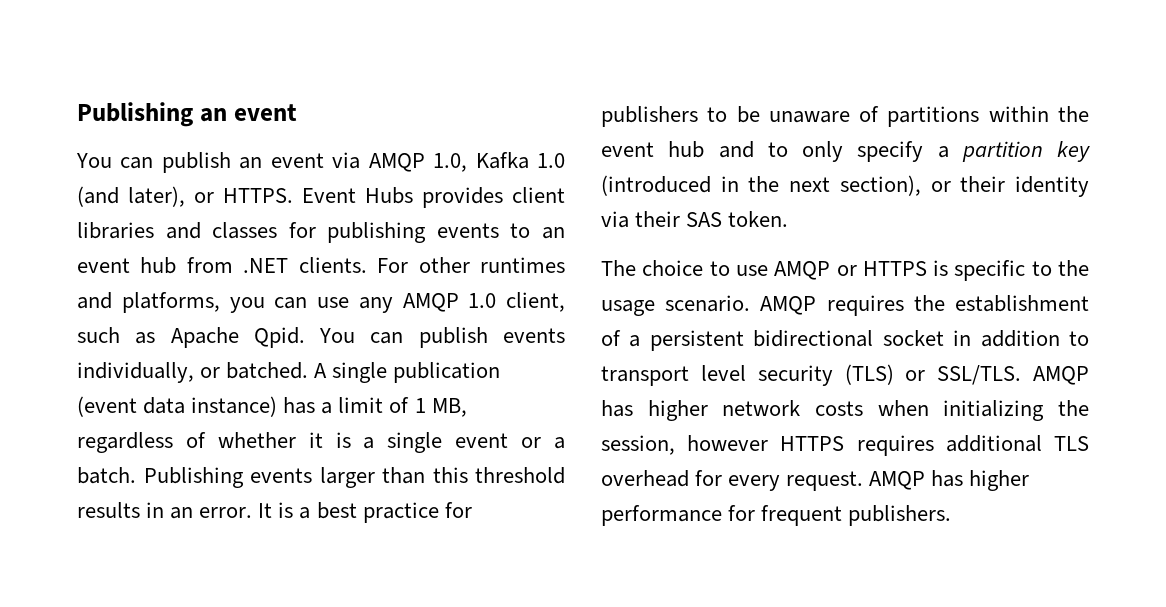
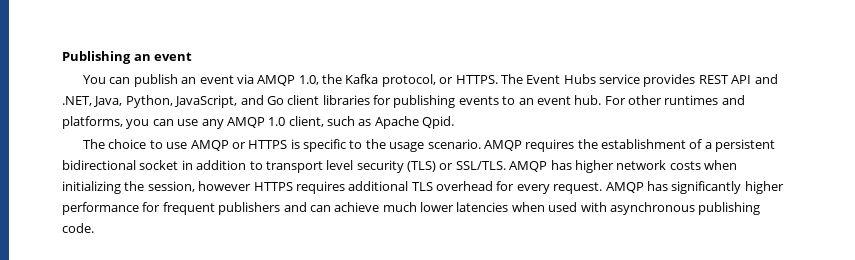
[475,152,565,169] [77,186,185,207] Kafka 1.0 (and later), -> [322,74,436,87] the Kafka protocol,
(293, 195) none -> [500,74,523,84] The
[422,187,565,208] [77,222,278,239] provides client libraries and classes -> [599,74,778,87] [62,95,370,108] service provides REST API and .NET, Java, Python, JavaScript, and Go client libraries
[140,257,367,274] hub from .NET clients. -> [574,95,602,105] hub.
[319,327,565,348] [77,362,501,383] [77,396,467,417] [77,432,566,453] [77,467,565,488] [77,502,472,523] [601,106,1089,127] [601,141,1090,162] [601,175,1089,197] [601,211,789,228] You can publish events individually, or batched. A single publication (event data instance) has a limit of 1 MB, regardless of whether it is a single event or a batch. Publishing events larger than this threshold results in an error. It is a best practice for publishers to be unaware of partitions within the event hub and to only specify a partition key (introduced in the next section), or their identity via their SAS token. -> (455, 122) none
(964, 478) none -> [671,181,742,194] significantly
[848,505,952,526] publishers. -> [218,202,761,215] [62,223,94,233] publishers and can achieve much lower latencies when used with asynchronous publishing code.

